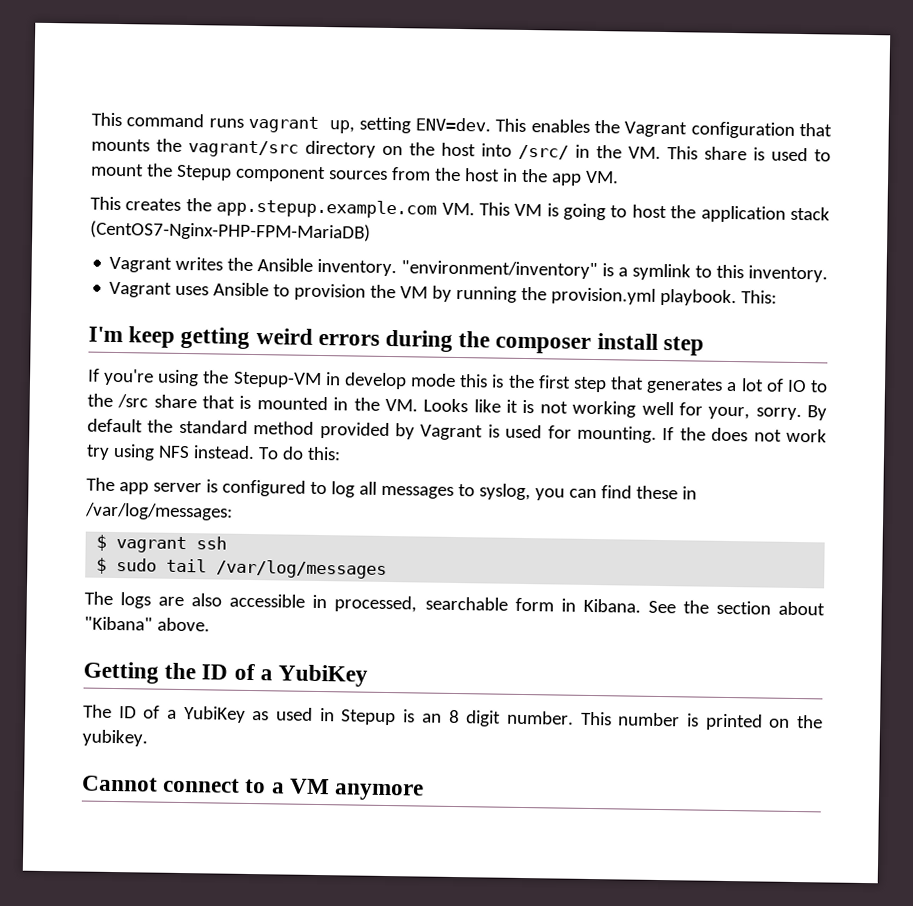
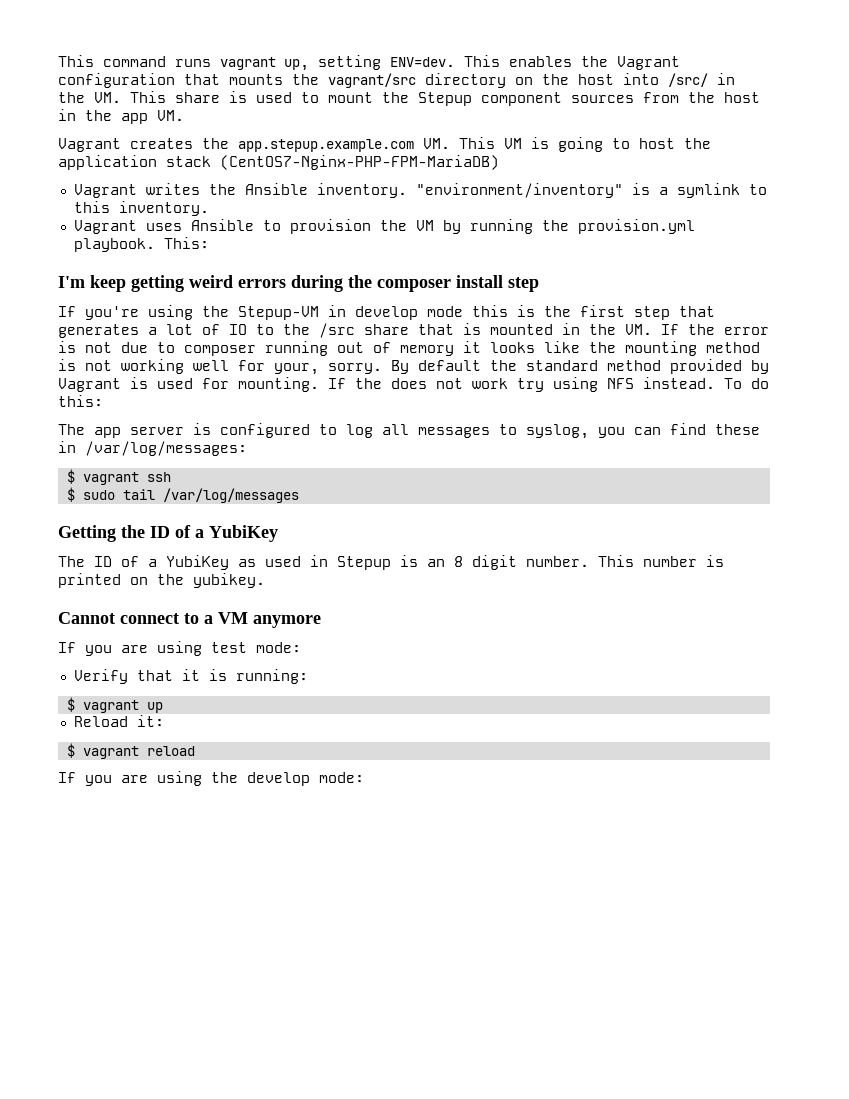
[90,196,121,211] This -> [58,138,121,152] Vagrant
[423,398,519,413] Looks like it -> [661,324,769,335] [58,341,760,356] If the error is not due to composer running out of memory it looks like the mounting method
[84,591,825,616] [84,616,210,632] // The logs are also accessible in processed, searchable form in Kibana. See the section about "Kibana" above. -> (299, 495) none
(425, 792) none -> [58,641,301,656] [73,669,308,684] [66,697,163,713] [73,715,164,727] [66,743,195,759] [58,771,364,786] // If you are using test mode: // Verify that it is running: // $ vagrant up // Reload it: // $ vagrant reload // If you are using the develop mode:

